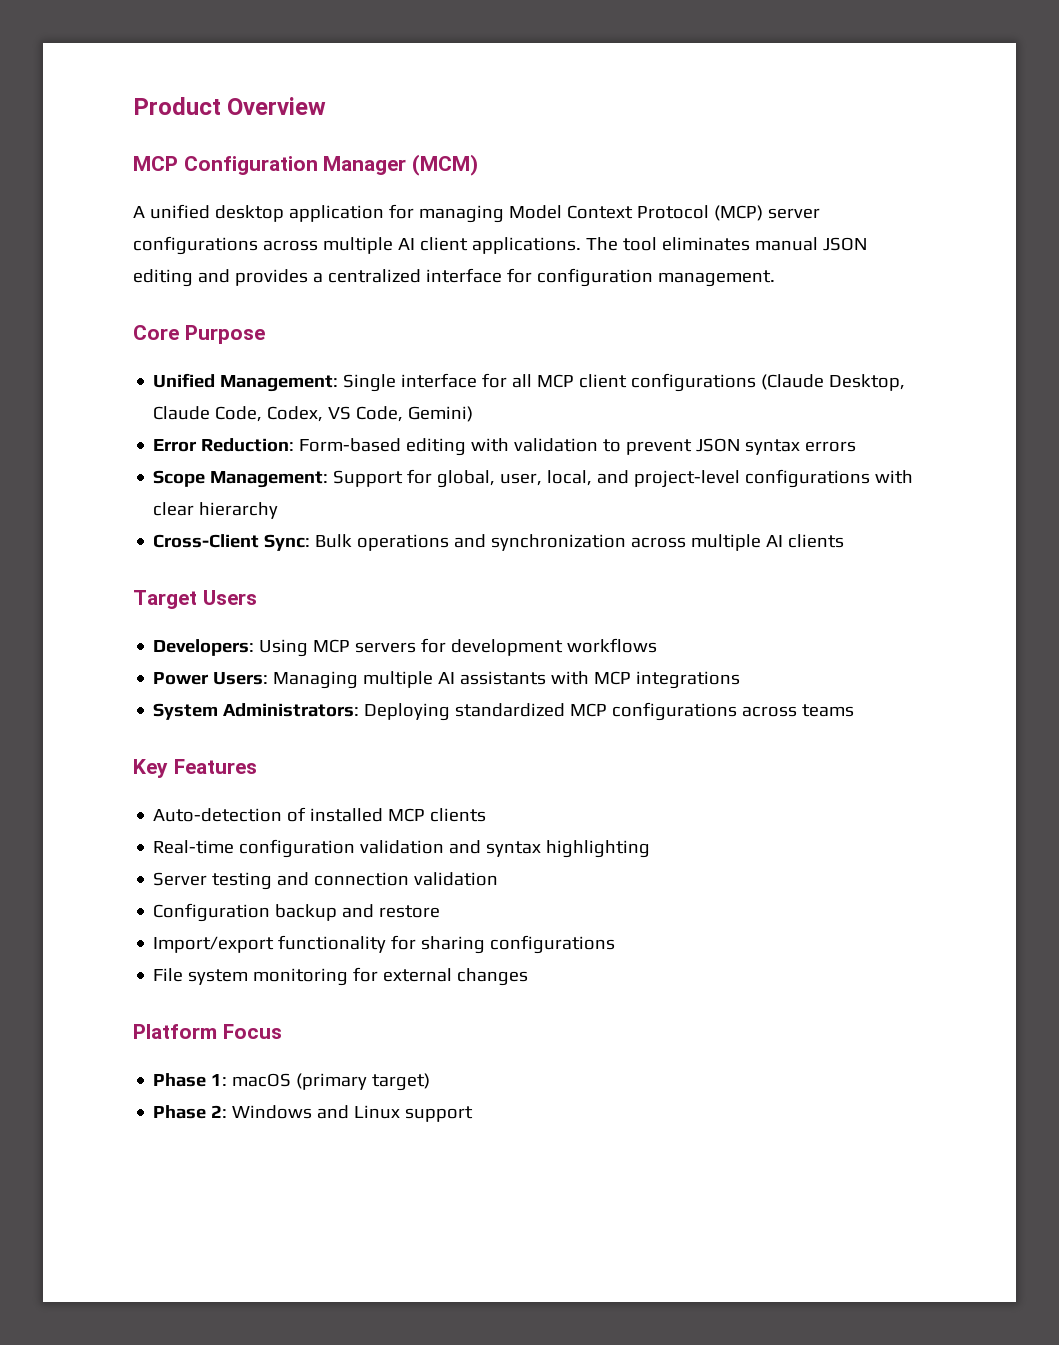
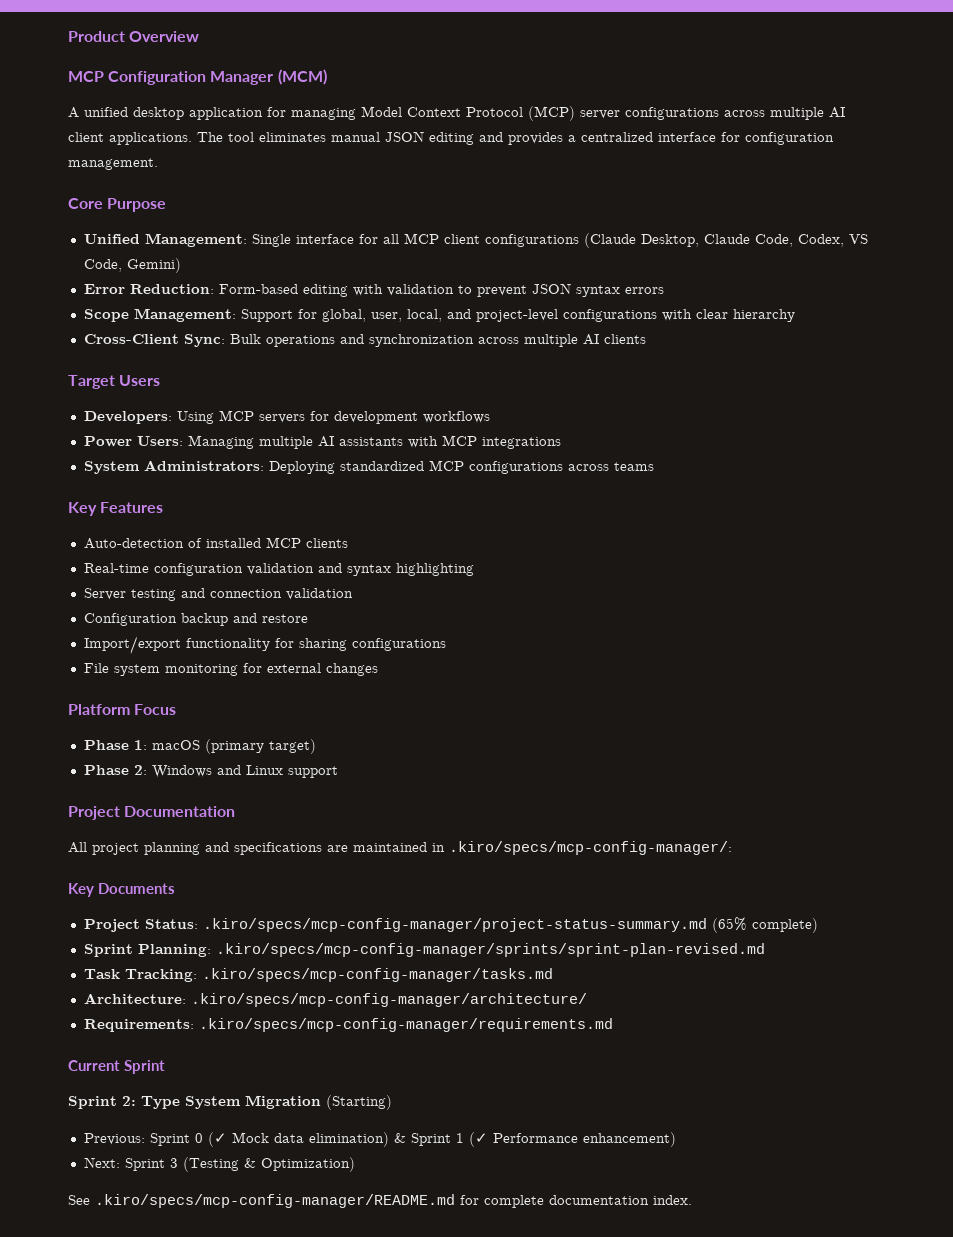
(474, 1114) none -> [68,806,236,820] [68,841,732,855] [68,883,175,897] [83,917,818,933] [83,943,765,957] [83,968,553,982] [83,993,587,1007] [83,1018,613,1032] [68,1060,165,1074] [68,1095,392,1110] [83,1132,676,1147] [83,1157,355,1172] [68,1194,692,1208] // Project Documentation // All project planning and specifications are maintained in .kiro/specs/mcp-config-manager/: // Key Documents // Project Status: .kiro/specs/mcp-config-manager/project-status-summary.md (65% complete) // Sprint Planning: .kiro/specs/mcp-config-manager/sprints/sprint-plan-revised.md // Task Tracking: .kiro/specs/mcp-config-manager/tasks.md // Architecture: .kiro/specs/mcp-config-manager/architecture/ // Requirements: .kiro/specs/mcp-config-manager/requirements.md // Current Sprint // Sprint 2: Type System Migration (Starting) // Previous: Sprint 0 (✓ Mock data elimination) & Sprint 1 (✓ Performance enhancement) // Next: Sprint 3 (Testing & Optimization) // See .kiro/specs/mcp-config-manager/README.md for complete documentation index.

